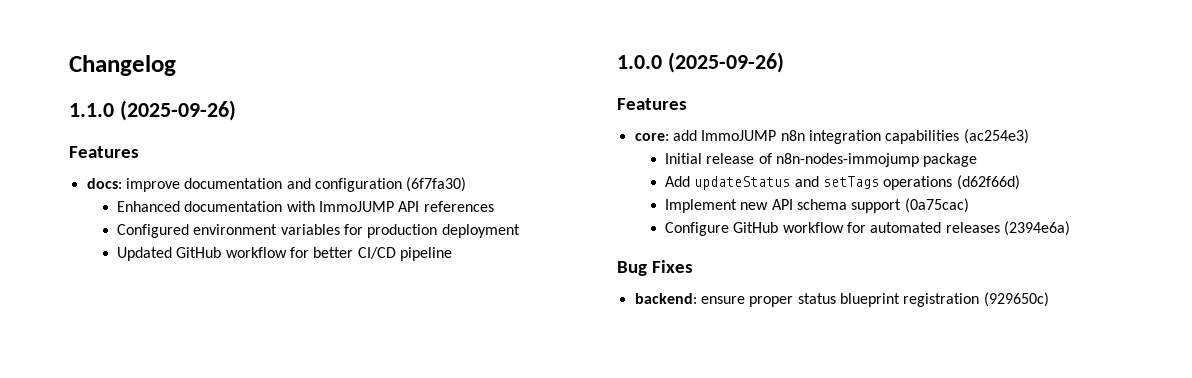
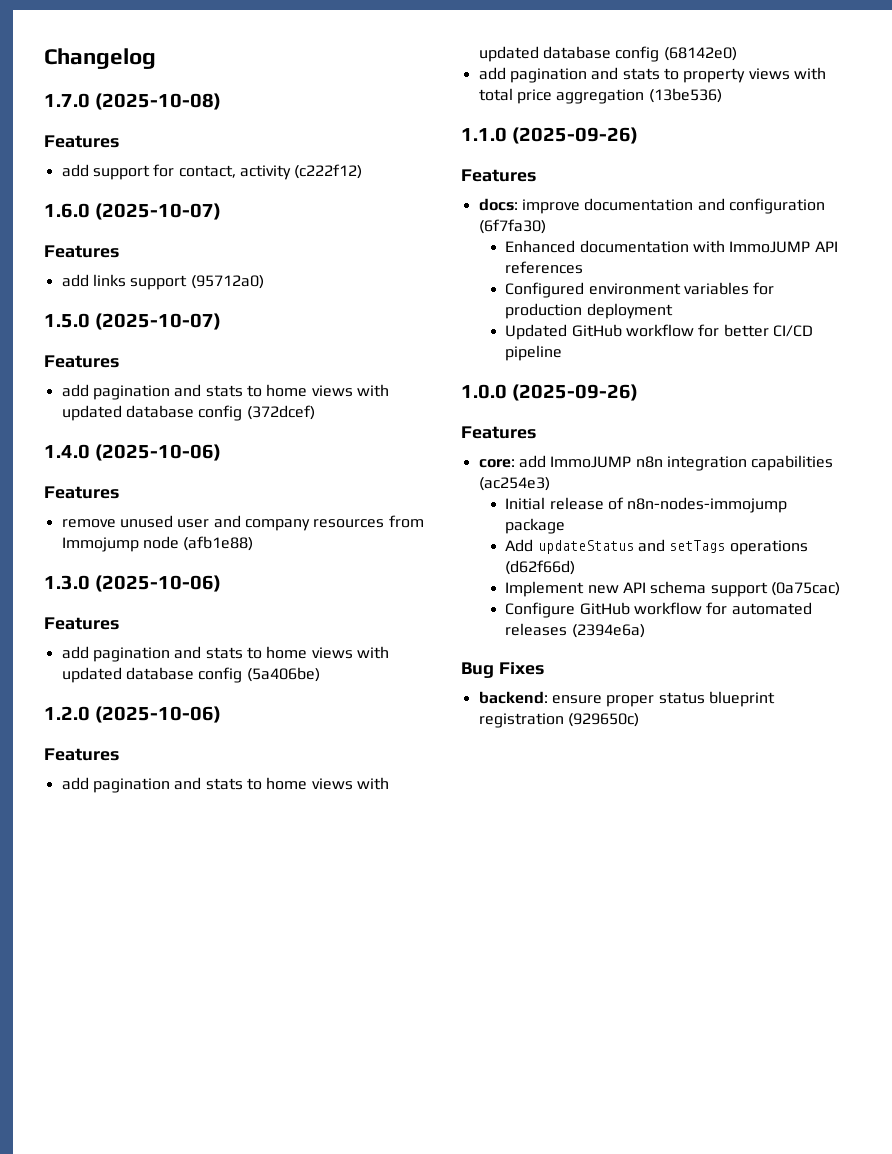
(176, 65) none -> [44,93,222,110] [44,135,119,148] [61,164,363,180] [44,203,222,220] [44,245,119,258] [61,274,264,290] [44,313,222,330] [44,355,119,368] [61,384,389,400] [61,405,315,421] [44,444,222,461] [44,486,119,499] [61,515,424,531] [61,536,254,552] [44,575,222,592] [44,617,119,630] [61,646,389,662] [61,667,320,683] [44,706,222,723] [44,748,119,761] [61,777,389,793] [478,46,737,62] [478,67,826,83] [478,88,722,104] // 1.7.0 (2025-10-08) // Features // add support for contact, activity (c222f12) // 1.6.0 (2025-10-07) // Features // add links support (95712a0) // 1.5.0 (2025-10-07) // Features // add pagination and stats to home views with updated database config (372dcef) // 1.4.0 (2025-10-06) // Features // remove unused user and company resources from Immojump node (afb1e88) // 1.3.0 (2025-10-06) // Features // add pagination and stats to home views with updated database config (5a406be) // 1.2.0 (2025-10-06) // Features // add pagination and stats to home views with updated database config (68142e0) // add pagination and stats to property views with total price aggregation (13be536)

